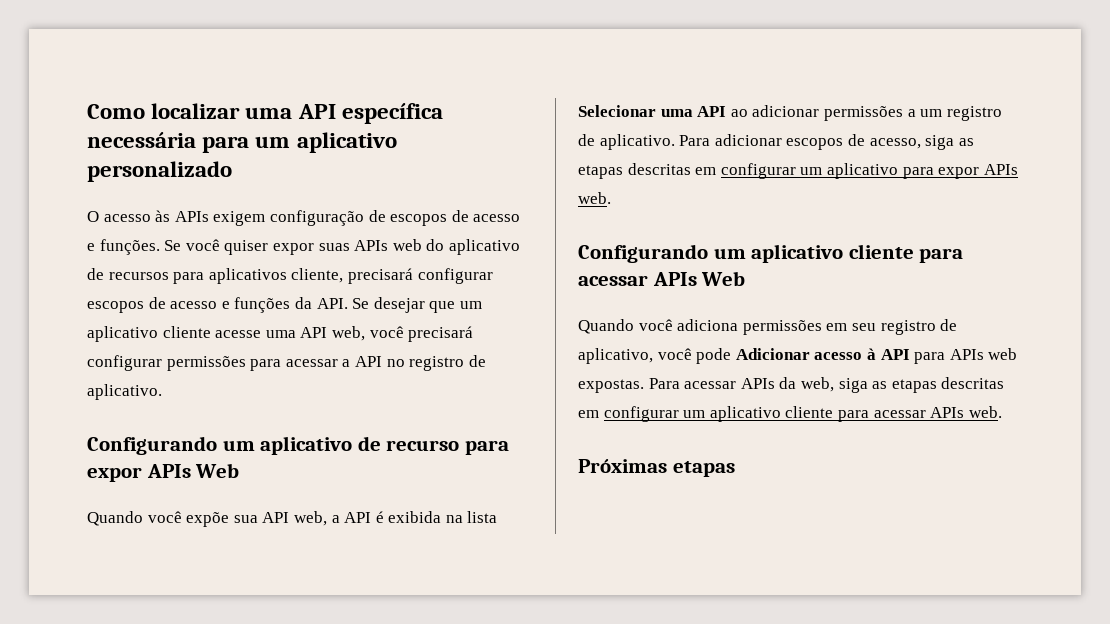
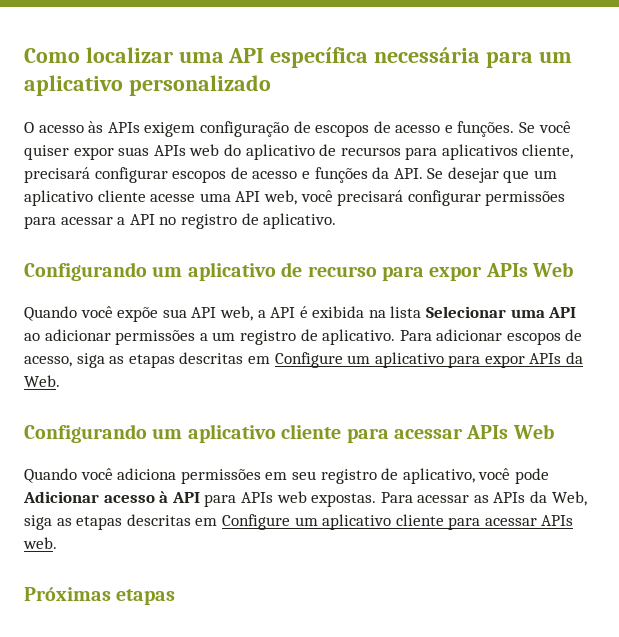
[720,163,796,179] configurar -> [274,352,343,368] Configure
[578,192,611,204] web. -> [566,352,584,364] [24,375,60,387] da Web.
[740,377,1005,393] [578,406,679,422] APIs da web, siga as etapas descritas em configurar -> [473,491,587,506] [24,514,290,530] as APIs da Web, siga as etapas descritas em Configure

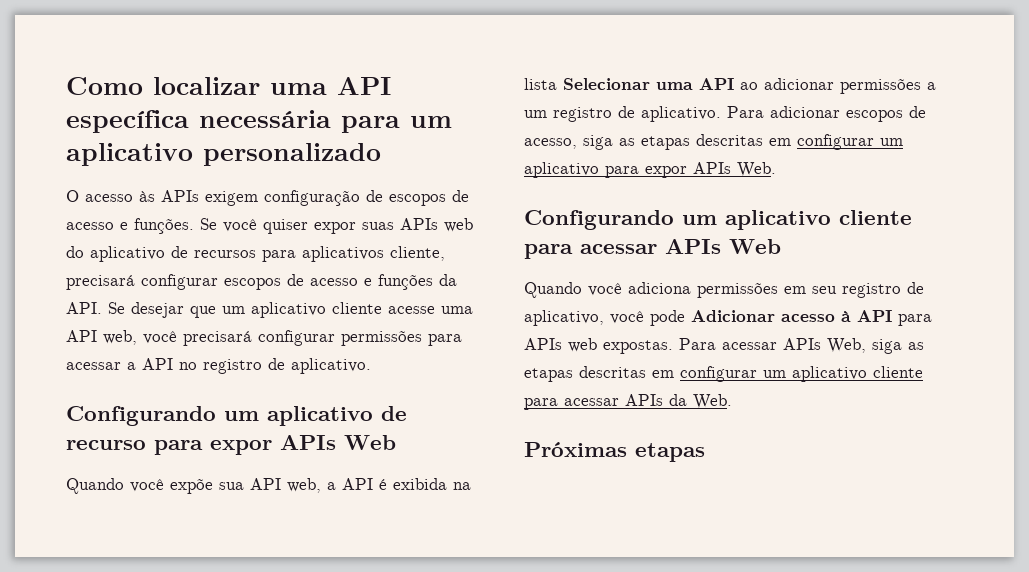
[274,352,343,368] Configure -> [797,134,874,150] configurar
[566,352,584,364] da -> (731, 168) none
[473,491,548,503] as APIs da -> [783,338,821,350] APIs
[221,514,574,530] [23,537,57,549] Configure um aplicativo cliente para acessar APIs web. -> [680,366,923,382] [524,394,732,410] configurar um aplicativo cliente para acessar APIs da Web.

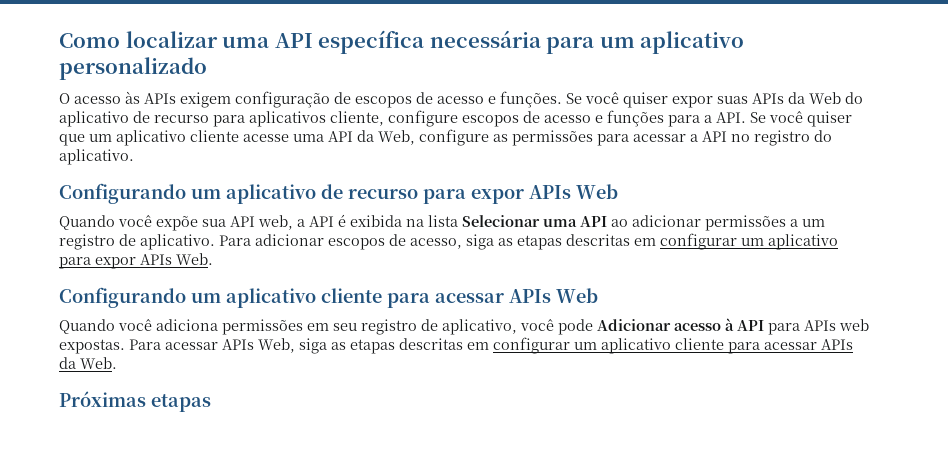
[444,218,473,232] web -> [788,92,841,104] da Web
[194,250,256,258] recursos -> [154,115,209,123] recurso
[66,274,218,290] precisará configurar -> [388,110,458,127] configure
[439,274,457,286] [66,302,184,318] da API. Se desejar -> [668,111,852,127] para a API. Se você quiser
[103,330,335,346] web, você precisará configurar -> [357,129,508,146] da Web, configure as
[268,358,285,370] de -> [814,130,832,142] do

